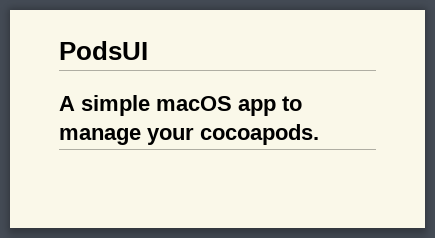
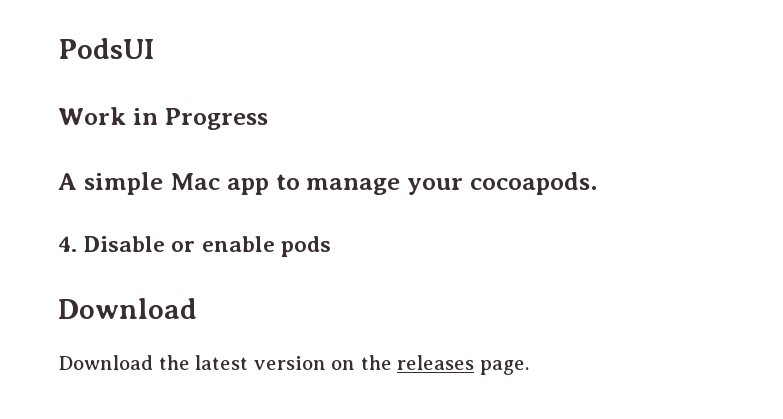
(148, 50) none -> [58,107,268,130] // Work in Progress
[156,96,232,111] macOS -> [169,173,220,190] Mac
(319, 134) none -> [58,236,331,257] [58,298,197,319] [58,355,529,375] // 4. Disable or enable pods // Download // Download the latest version on the releases page.

